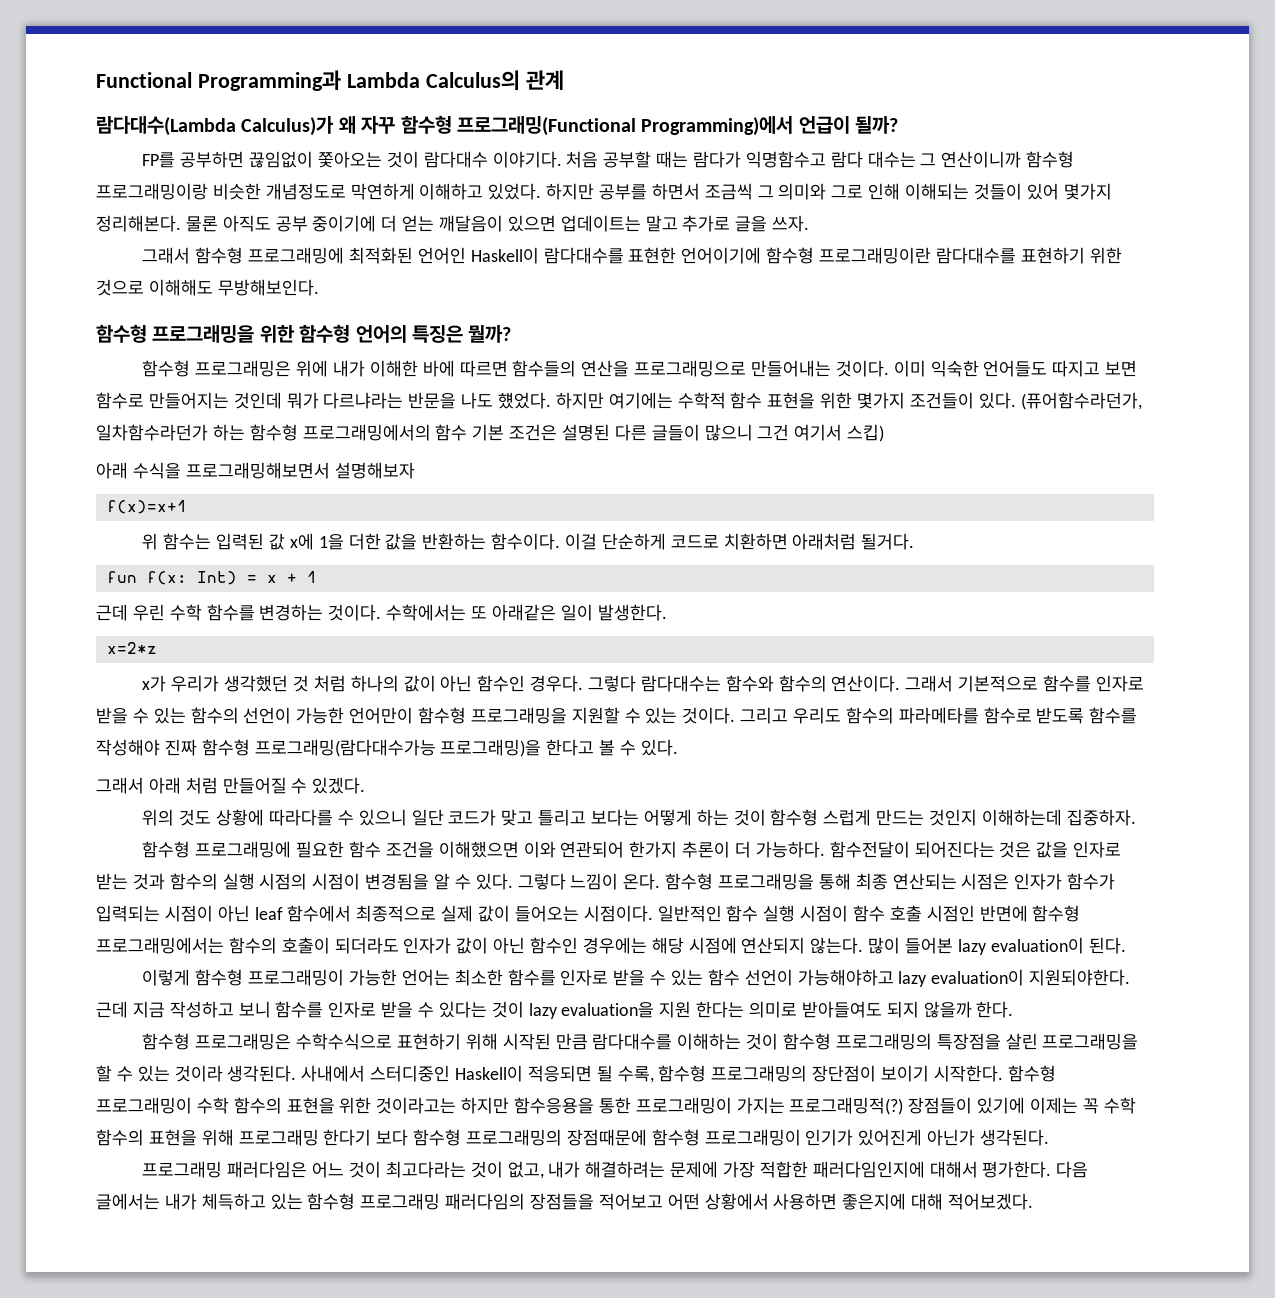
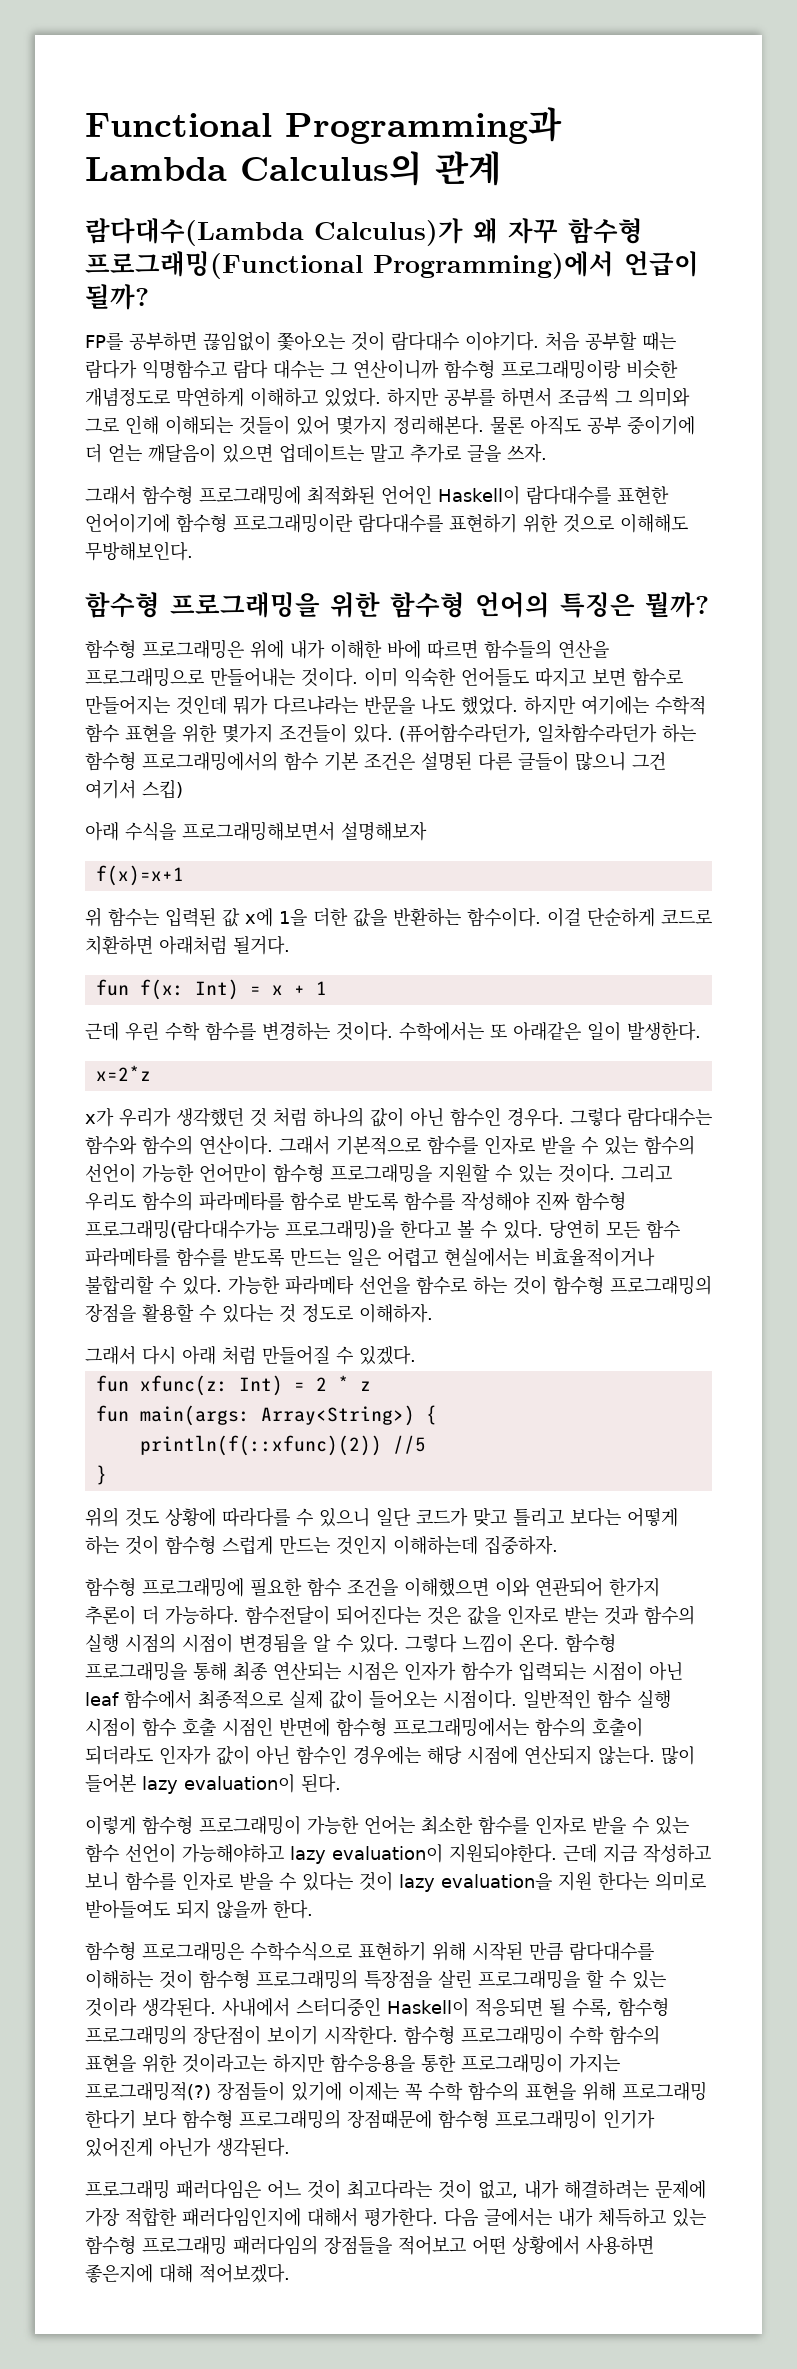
[498,392,552,409] 헀었다. -> [461,695,518,715] 했었다.
[96,777,144,794] // 그래서 -> [549,1219,680,1239] [85,1247,655,1267] [85,1275,712,1295] [85,1303,433,1323] [85,1345,176,1365] 당연히 모든 함수 파라메타를 함수를 받도록 만드는 일은 어렵고 현실에서는 비효율적이거나 불합리할 수 있다. 가능한 파라메타 선언을 함수로 하는 것이 함수형 프로그래밍의 장점을 활용할 수 있다는 것 정도로 이해하자. // 그래서 다시
(366, 785) none -> [95,1375,371,1396] [95,1405,437,1426] [139,1435,426,1456] [95,1465,107,1485] // fun xfunc(z: Int) = 2 * z // fun main(args: Array<String>) { // println(f(::xfunc)(2)) //5 // }

